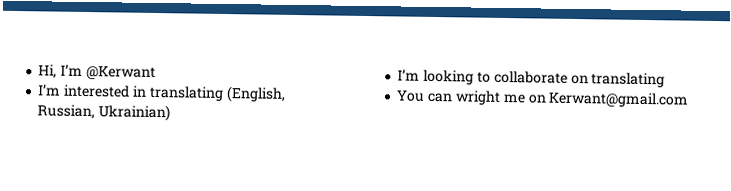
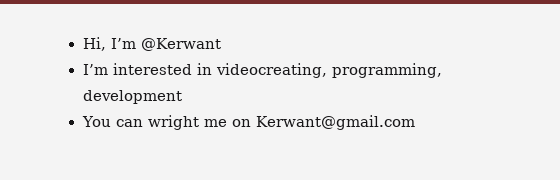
[148,85,286,103] [37,104,171,122] [397,69,666,88] translating (English, Russian, Ukrainian) // I’m looking to collaborate on translating -> [215,63,442,78] [82,90,182,104] videocreating, programming, development

